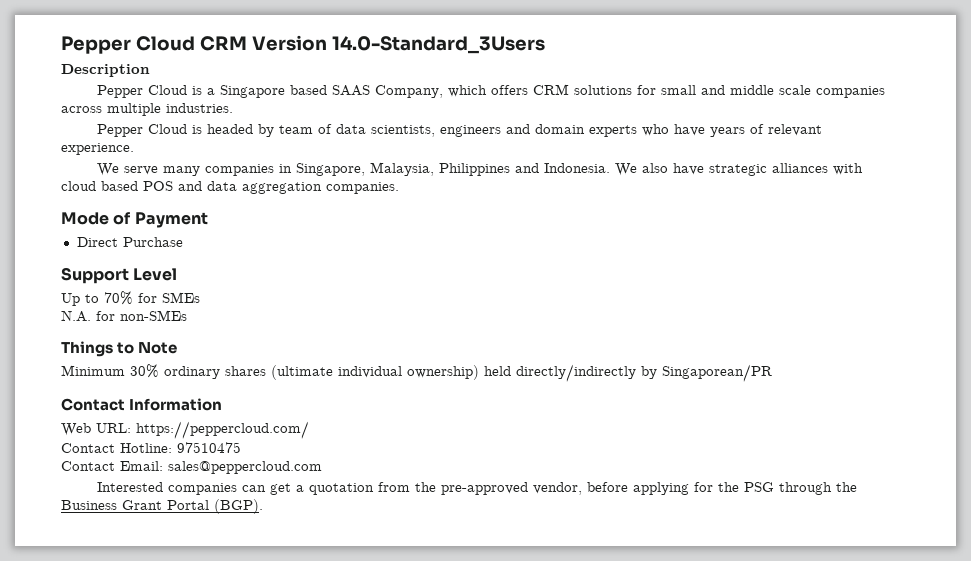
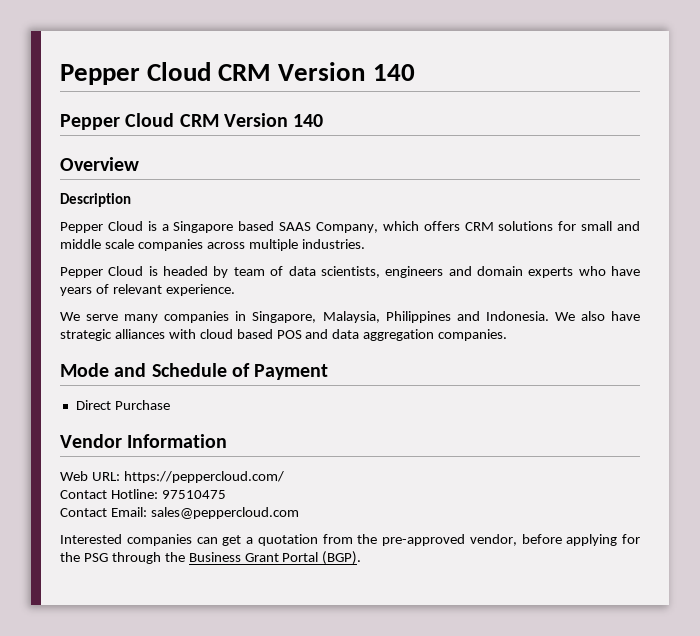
[61,35,545,54] Pepper Cloud CRM Version 14.0-Standard_3Users -> [60,62,415,85] [60,113,324,130] [60,157,139,171] Pepper Cloud CRM Version 140 // Pepper Cloud CRM Version 140 // Overview
(109, 218) none -> [114,363,227,377] and Schedule
[61,267,178,284] [61,291,200,306] [61,310,187,322] [61,341,178,357] [61,364,772,382] [61,398,125,411] Support Level // Up to 70% for SMEs // N.A. for non-SMEs // Things to Note // Minimum 30% ordinary shares (ultimate individual ownership) held directly/indirectly by Singaporean/PR // Contact -> [60,434,122,448] Vendor

